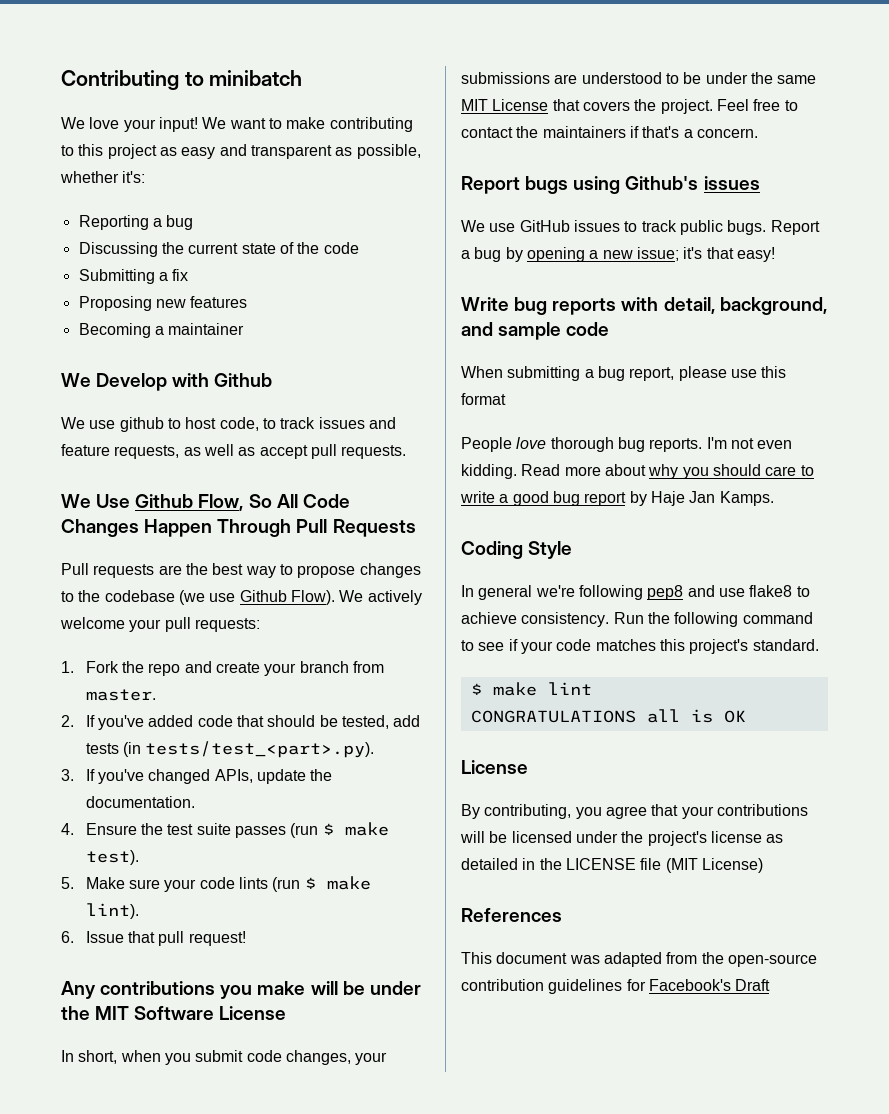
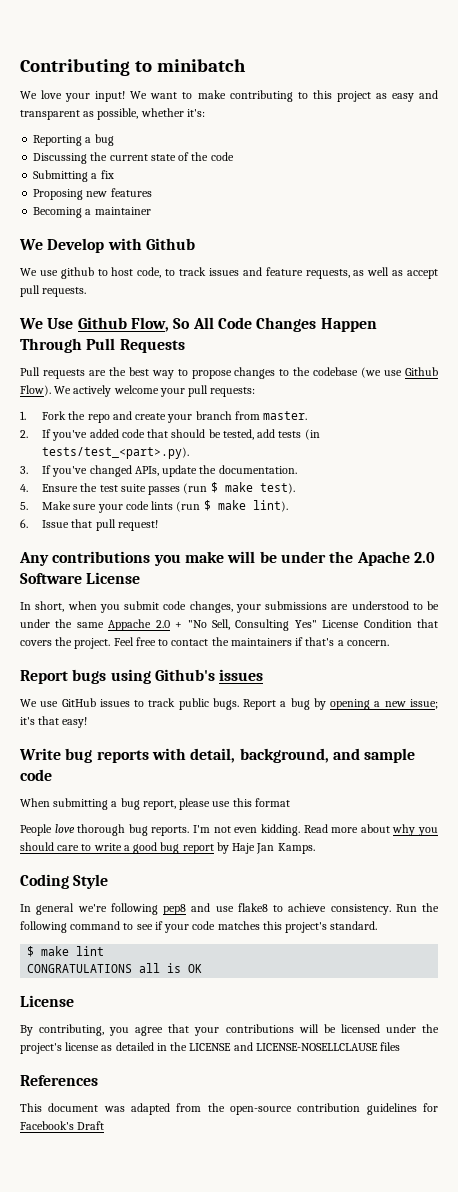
[95,1006,130,1020] MIT -> [356,551,435,566] Apache 2.0
[461,99,549,111] MIT License -> [108,619,412,631] Appache 2.0 + "No Sell, Consulting Yes" License Condition
[640,858,763,873] file (MIT License) -> [233,1042,401,1051] and LICENSE-NOSELLCLAUSE files

